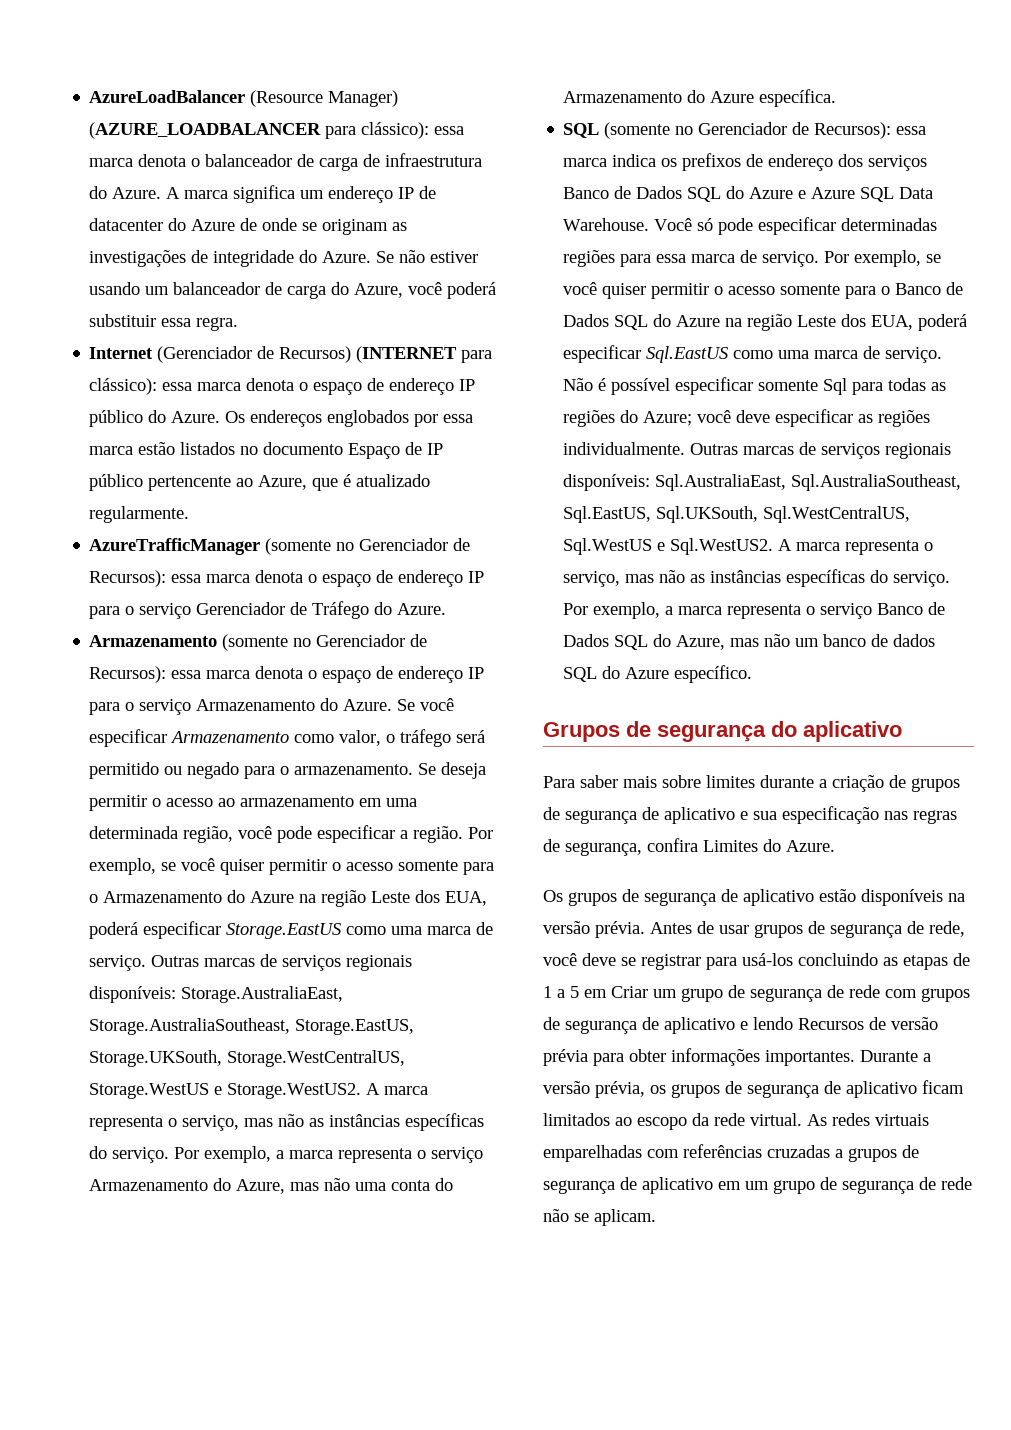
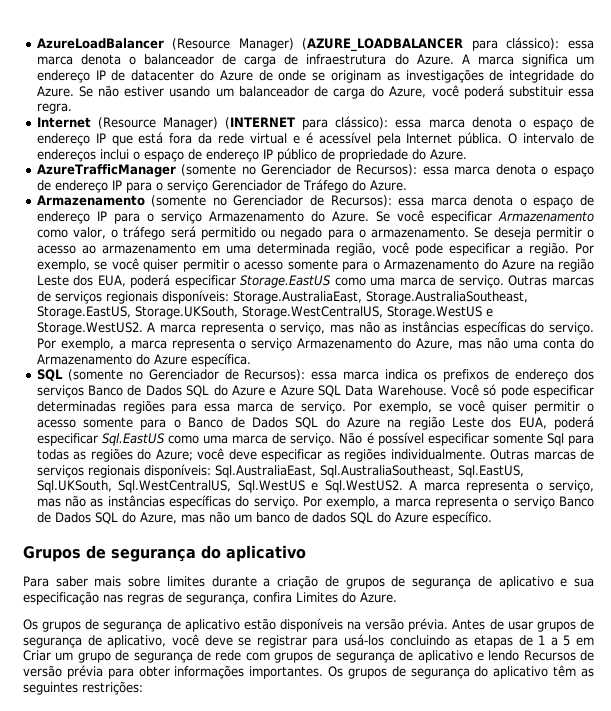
[157,346,352,363] (Gerenciador de Recursos) -> [97,117,218,130] (Resource Manager)
[89,410,474,427] [89,442,444,459] [89,474,431,491] [89,506,190,523] público do Azure. Os endereços englobados por essa marca estão listados no documento Espaço de IP público pertencente ao Azure, que é atualizado regularmente. -> [111,132,594,146] [36,148,467,162] que está fora da rede virtual e é acessível pela Internet pública. O intervalo de endereços inclui o espaço de endereço IP público de propriedade do Azure.
[929,921,965,937] rede, -> [107,635,167,648] aplicativo,
[860,1050,931,1062] [543,1080,964,1098] [543,1113,929,1130] [543,1144,919,1162] [543,1177,972,1194] [543,1209,656,1226] Durante a versão prévia, os grupos de segurança de aplicativo ficam limitados ao escopo da rede virtual. As redes virtuais emparelhadas com referências cruzadas a grupos de segurança de aplicativo em um grupo de segurança de rede não se aplicam. -> [328,665,594,679] [23,681,143,695] Os grupos de segurança do aplicativo têm as seguintes restrições:

